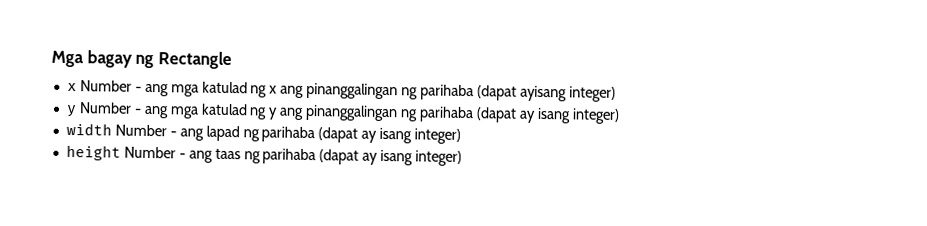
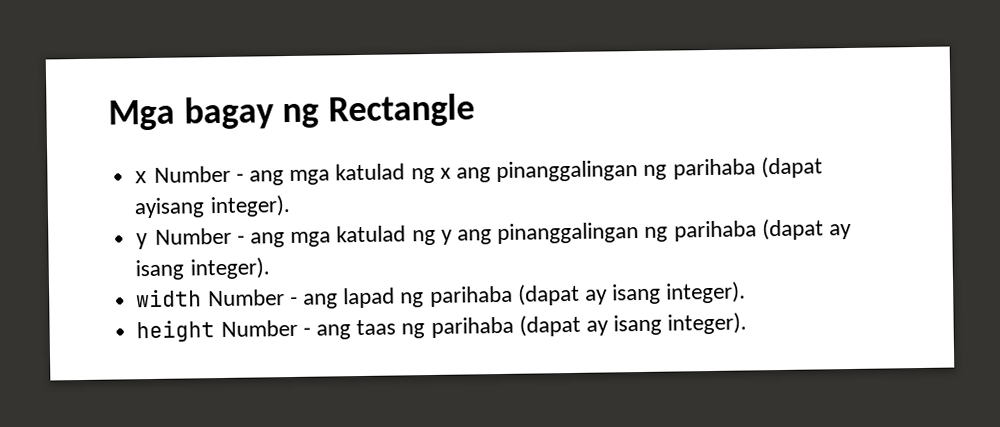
[568,86,616,102] integer) -> [209,195,291,218] integer).
[571,108,620,124] integer) -> [189,257,270,280] integer).
[414,128,462,144] integer) -> [666,281,747,304] integer).
[415,150,463,166] integer) -> [667,312,748,335] integer).

